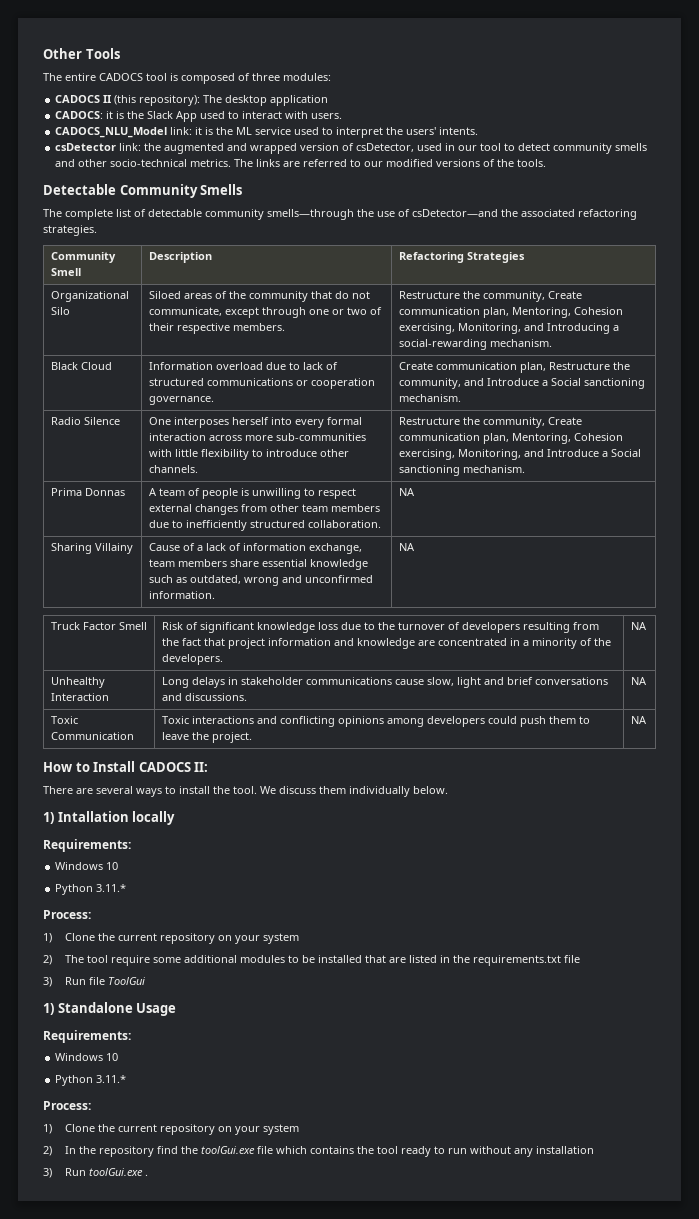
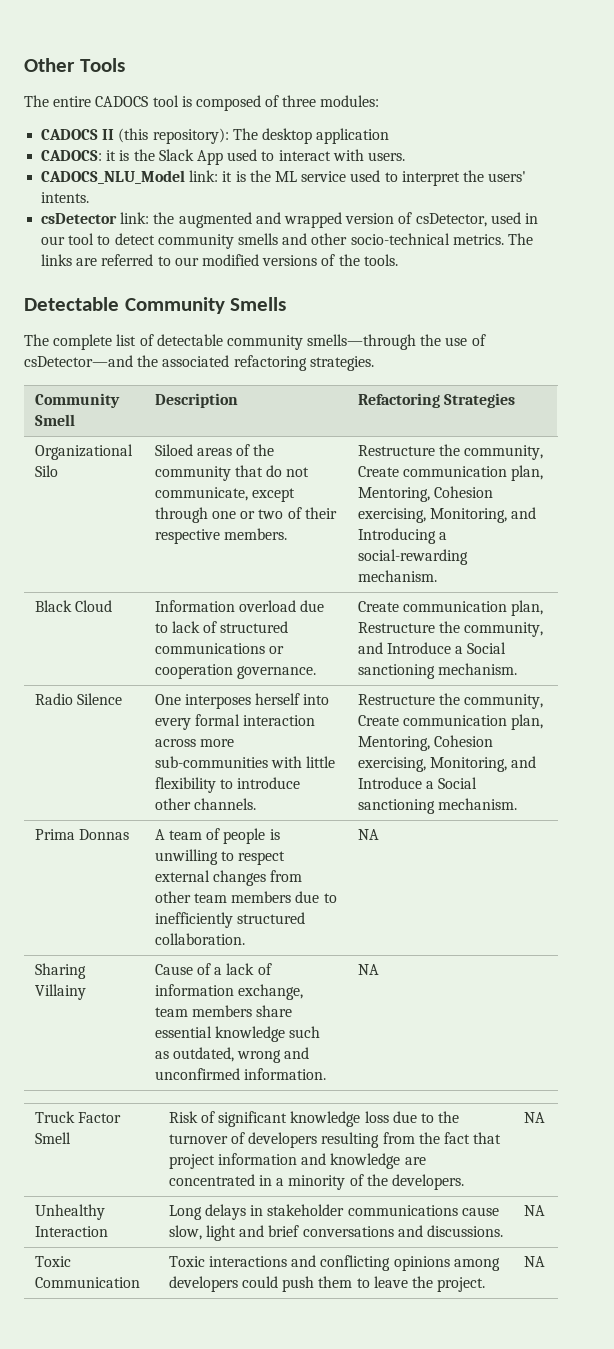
[43,761,209,772] [43,786,448,797] [43,811,176,825] [43,839,131,852] [55,862,119,870] [55,884,127,895] [43,910,91,919] [43,933,299,944] [43,955,580,966] [43,977,145,987] [43,1002,177,1016] [43,1030,131,1043] [55,1053,119,1061] [55,1075,127,1086] [43,1101,91,1110] [43,1124,299,1135] [43,1146,594,1157] [43,1168,148,1178] // How to Install CADOCS II: // There are several ways to install the tool. We discuss them individually below. // 1) Intallation locally // Requirements: // Windows 10 // Python 3.11.* // Process: // 1) Clone the current repository on your system // 2) The tool require some additional modules to be installed that are listed in the requirements.txt file // 3) Run file ToolGui // 1) Standalone Usage // Requirements: // Windows 10 // Python 3.11.* // Process: // 1) Clone the current repository on your system // 2) In the repository find the toolGui.exe file which contains the tool ready to run without any installation // 3) Run toolGui.exe . -> (545, 1261) none

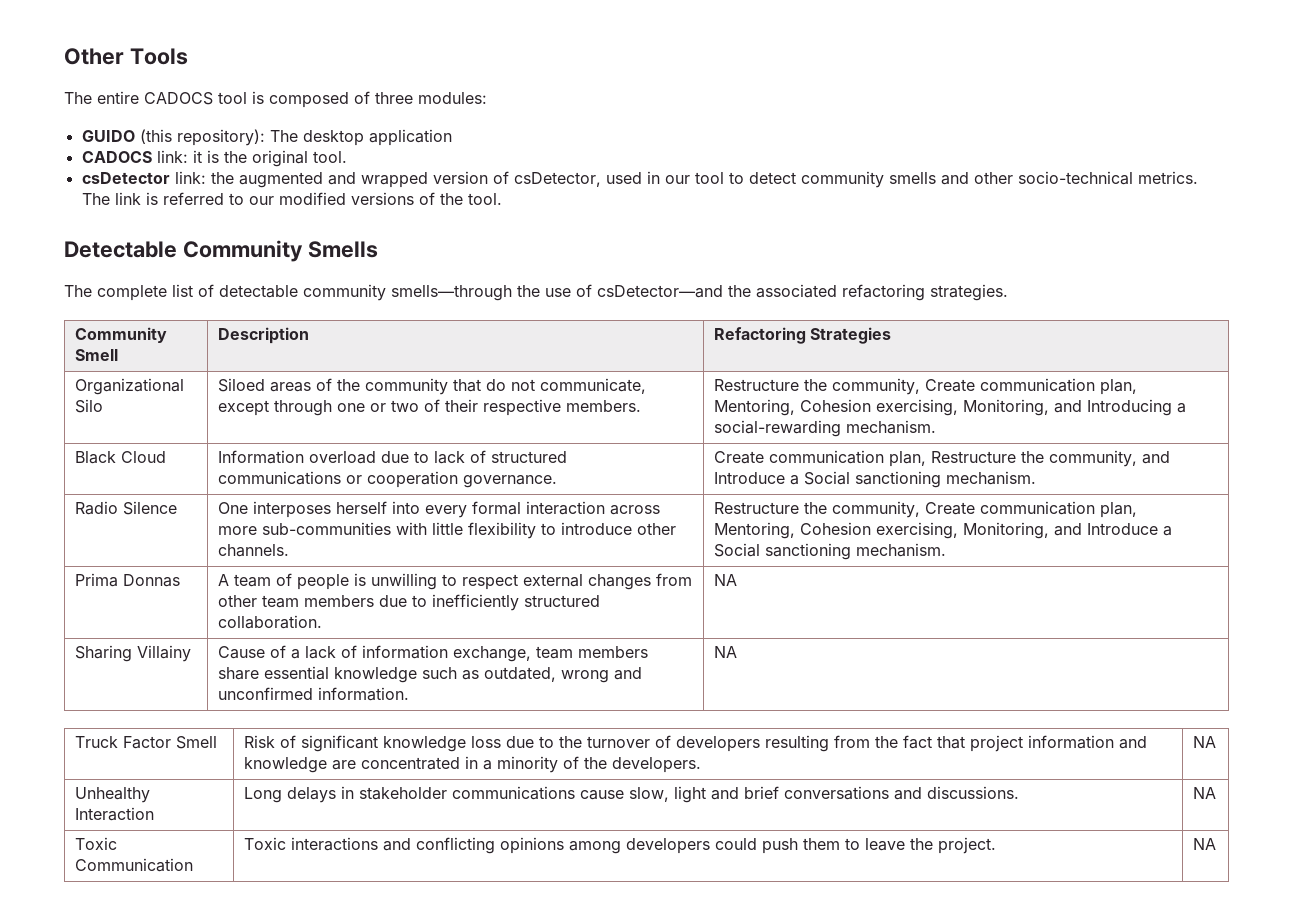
[41,129,115,140] CADOCS II -> [81,130,135,142] GUIDO
[41,149,405,165] [41,170,527,186] [41,192,90,203] CADOCS: it is the Slack App used to interact with users. // CADOCS_NLU_Model link: it is the ML service used to interpret the users' intents. -> [81,150,347,167] CADOCS link: it is the original tool.
[41,254,98,266] links are -> [114,192,158,205] link is
[363,254,398,266] tools. -> [467,193,502,205] tool.

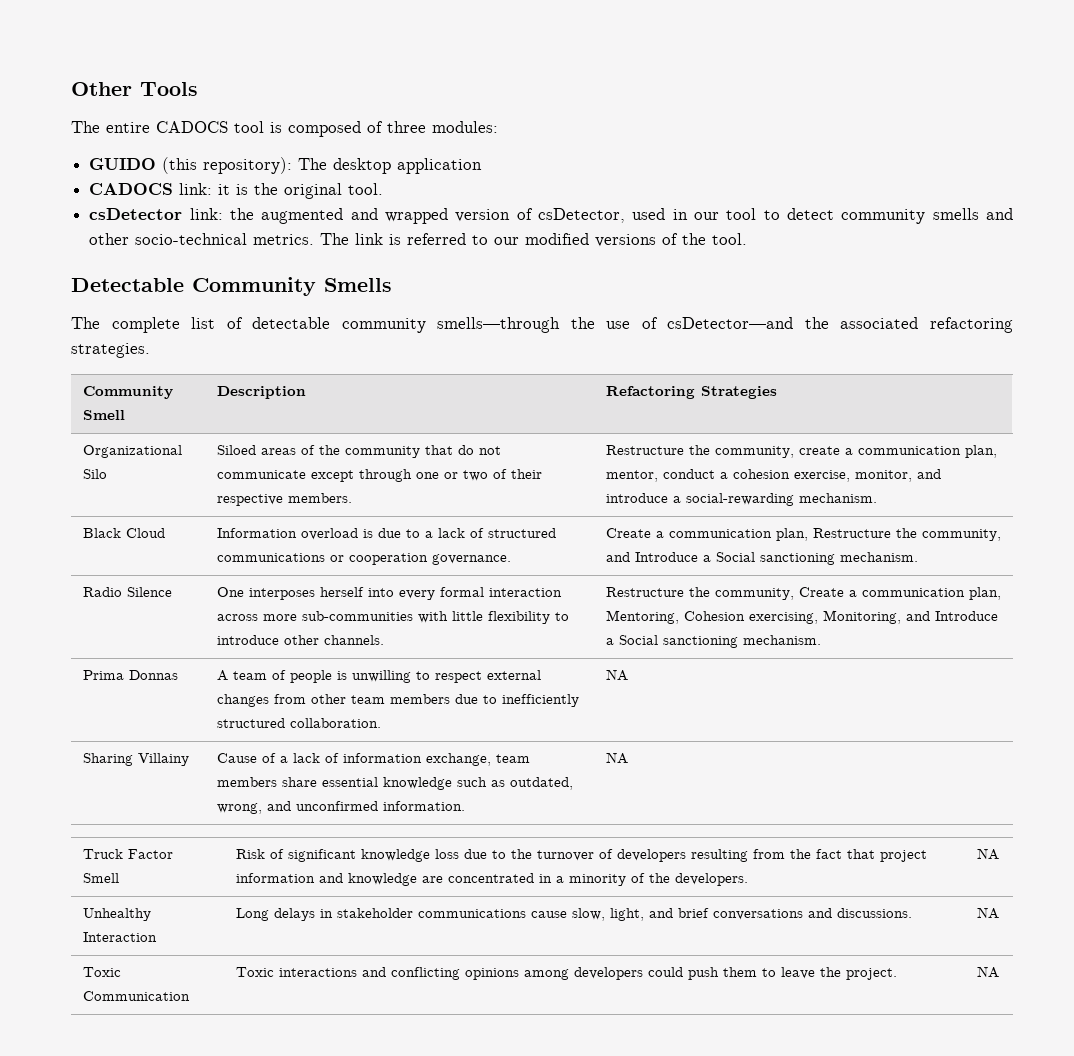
[539,378,646,394] communicate, -> [216,470,306,479] communicate
[924,378,1137,395] [713,399,1172,416] Create communication plan, Mentoring, Cohesion exercising, Monitoring, and Introducing -> [798,445,997,458] [605,469,941,482] [605,493,668,503] create a communication plan, mentor, conduct a cohesion exercise, monitor, and introduce
[380,451,429,463] due to -> [362,528,433,538] is due to a
(764, 457) none -> [655,531,664,538] a
(975, 508) none -> [848,590,857,597] a
[560,670,609,683] wrong -> [216,803,262,814] wrong,
[673,786,706,803] light -> [609,908,644,921] light,

